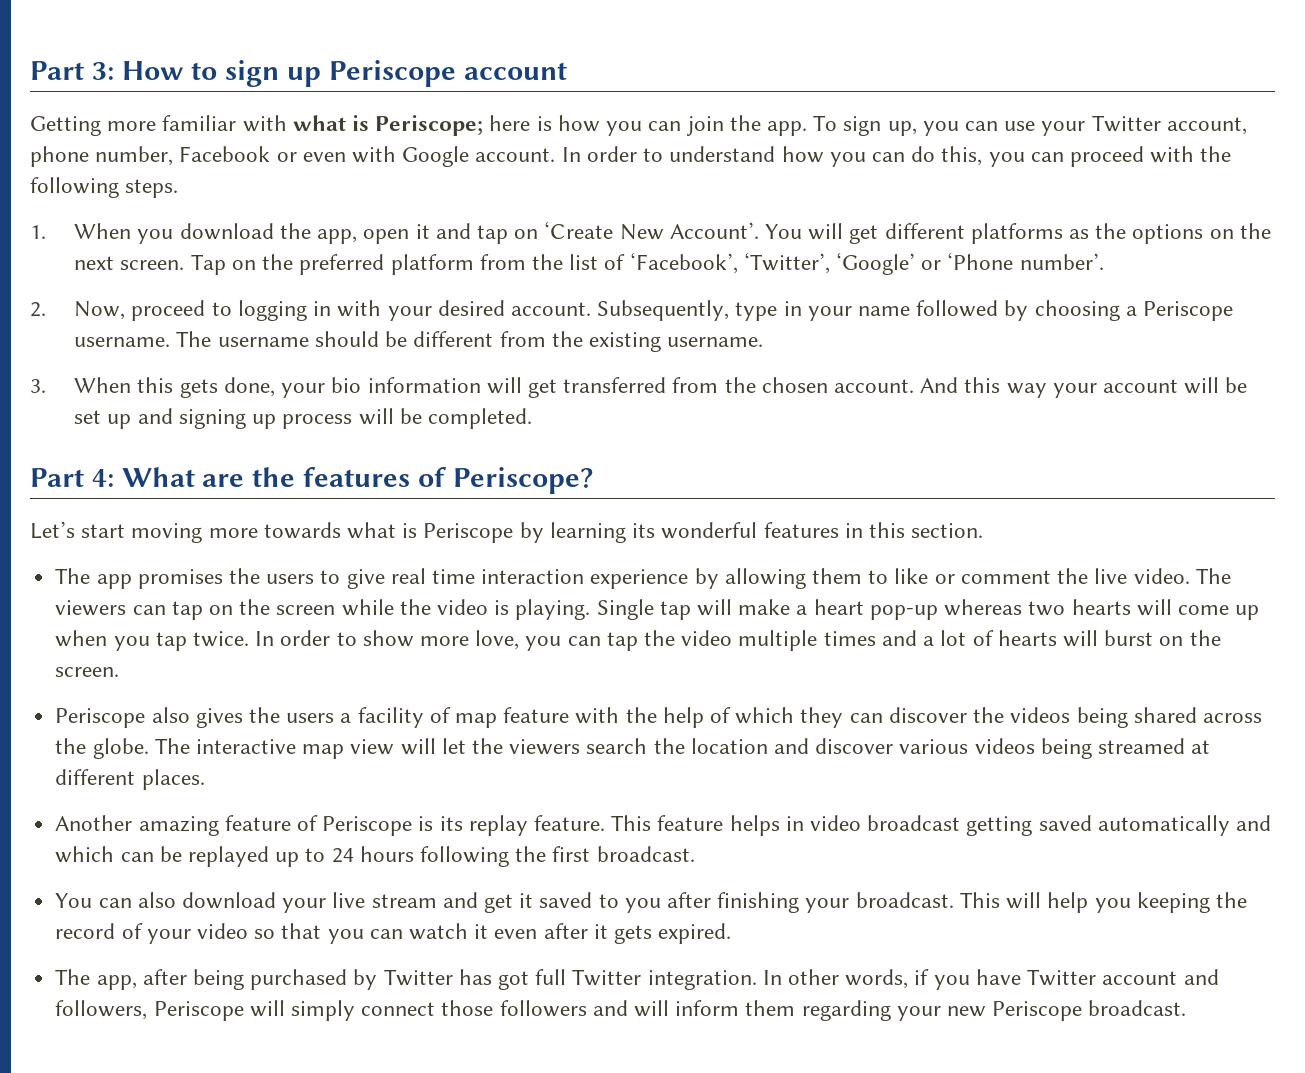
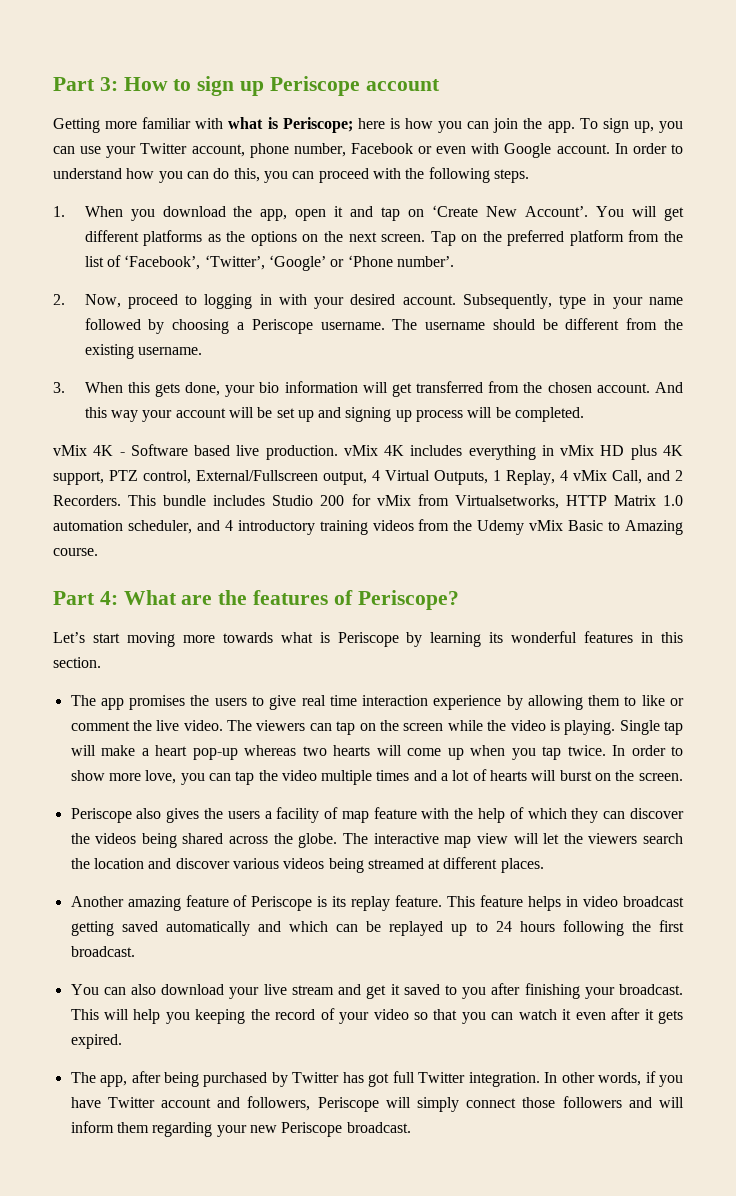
(532, 418) none -> [53,444,683,460] [53,470,683,485] [53,494,683,509] [53,519,683,535] [53,548,98,556] // vMix 4K - Software based live production. vMix 4K includes everything in vMix HD plus 4K support, PTZ control, External/Fullscreen output, 4 Virtual Outputs, 1 Replay, 4 vMix Call, and 2 Recorders. This bundle includes Studio 200 for vMix from Virtualsetworks, HTTP Matrix 1.0 automation scheduler, and 4 introductory training videos from the Udemy vMix Basic to Amazing course.

